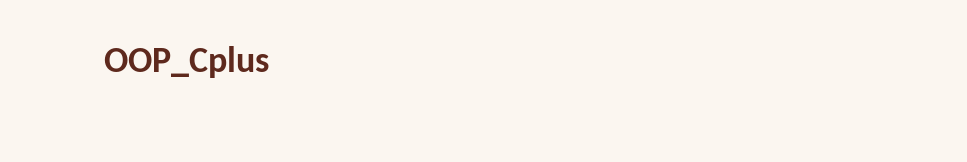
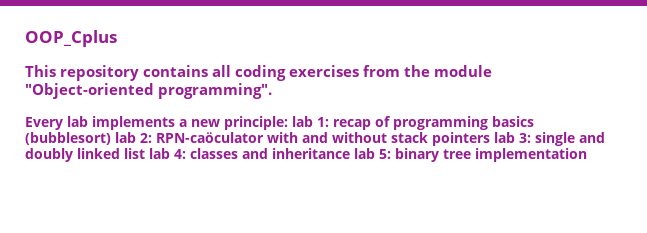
(269, 62) none -> [25,65,492,81] [25,83,272,99] [25,116,534,130] [25,132,605,146] [25,148,587,162] // This repository contains all coding exercises from the module "Object-oriented programming". // Every lab implements a new principle: lab 1: recap of programming basics (bubblesort) lab 2: RPN-caöculator with and without stack pointers lab 3: single and doubly linked list lab 4: classes and inheritance lab 5: binary tree implementation

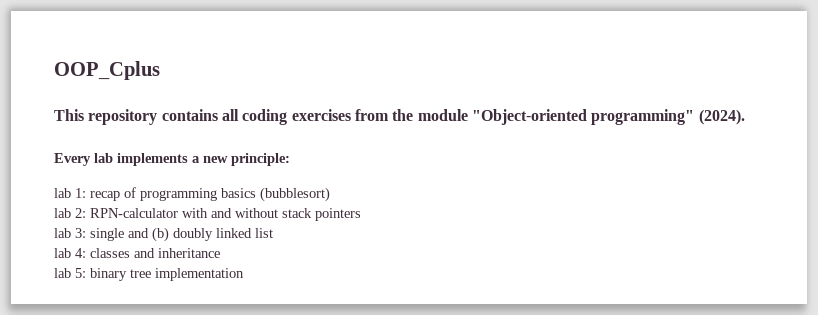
[158,83,272,99] programming". -> [591,109,745,125] programming" (2024).
(288, 123) none -> (290, 159) //
(111, 138) none -> (330, 194) //
[156,132,264,143] RPN-caöculator -> [90,208,178,218] RPN-calculator
(490, 139) none -> (361, 214) //
(605, 137) none -> [152,227,169,242] (b)
(145, 153) none -> (273, 233) //
(350, 153) none -> (220, 253) //

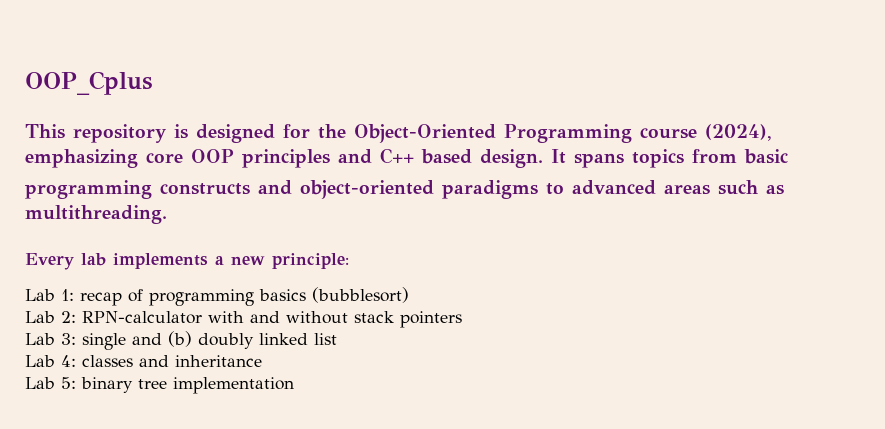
[161,109,745,125] contains all coding exercises from the module "Object-oriented programming" (2024). -> [174,124,772,143] [25,148,788,168] [25,180,784,199] [25,205,167,224] is designed for the Object-Oriented Programming course (2024), emphasizing core OOP principles and C++ based design. It spans topics from basic // programming constructs and object-oriented paradigms to advanced areas such as multithreading.
[54,188,71,198] lab -> [25,289,55,301] Lab
[54,208,71,218] lab -> [25,311,55,323] Lab
[54,228,71,238] lab -> [25,333,55,345] Lab
[54,248,71,258] lab -> [25,355,55,367] Lab
[54,268,71,278] lab -> [25,377,55,389] Lab

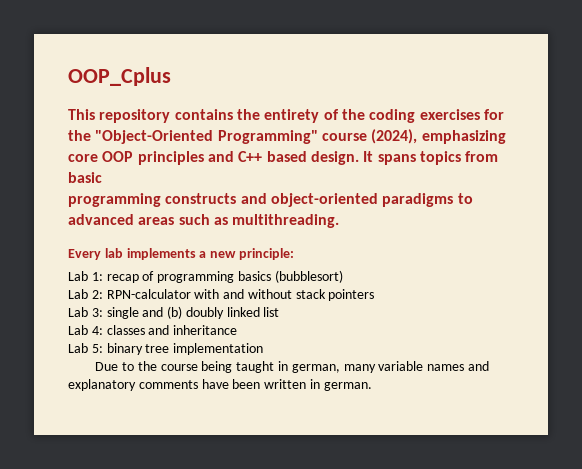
[174,124,632,143] is designed for the Object-Oriented Programming -> [174,109,504,123] [68,130,318,144] contains the entirety of the coding exercises for the "Object-Oriented Programming"
(294, 385) none -> [95,361,489,373] [68,379,372,391] // Due to the course being taught in german, many variable names and explanatory comments have been written in german.

